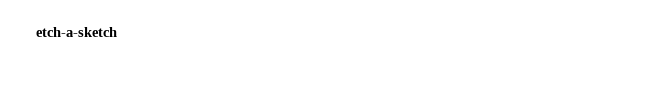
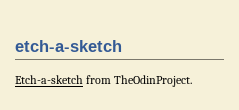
(117, 32) none -> [15,75,193,87] // Etch-a-sketch from TheOdinProject.

